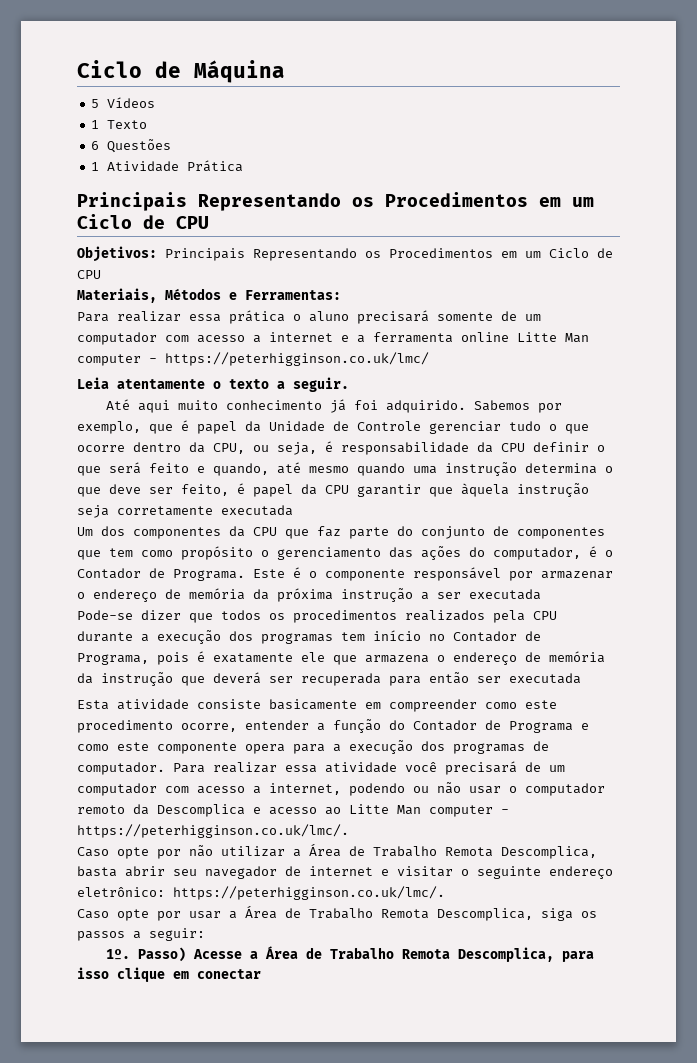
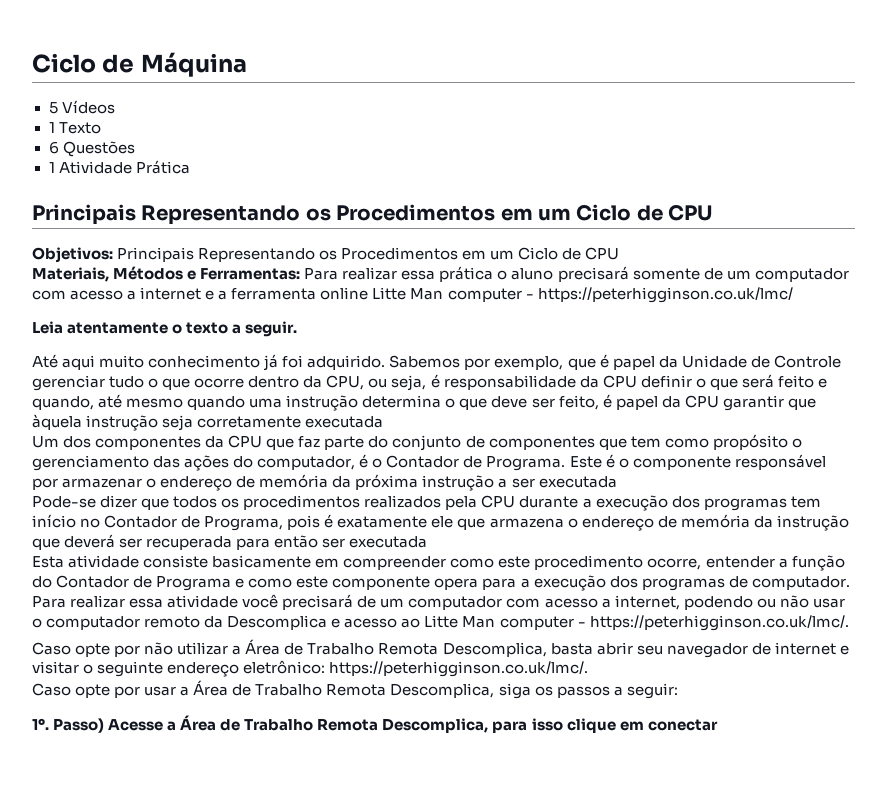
(341, 295) // -> (301, 274) none

